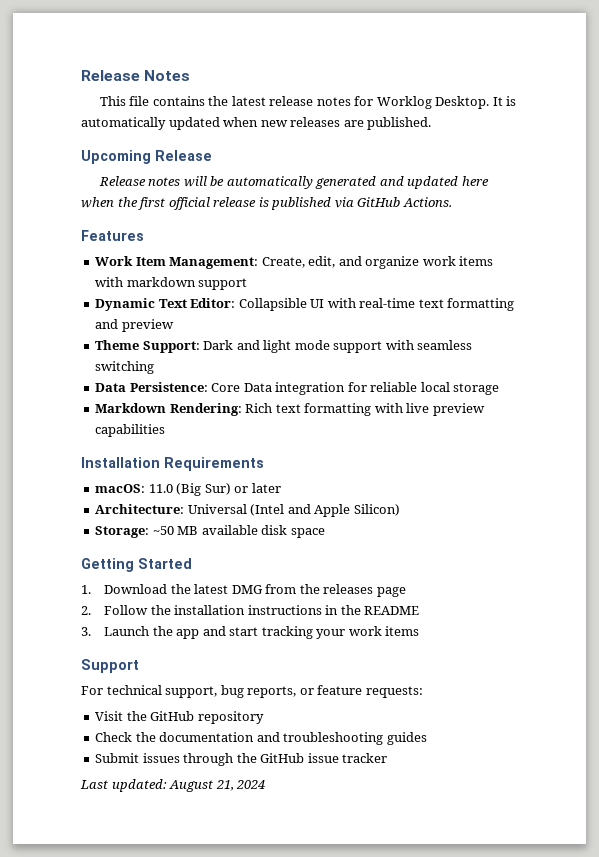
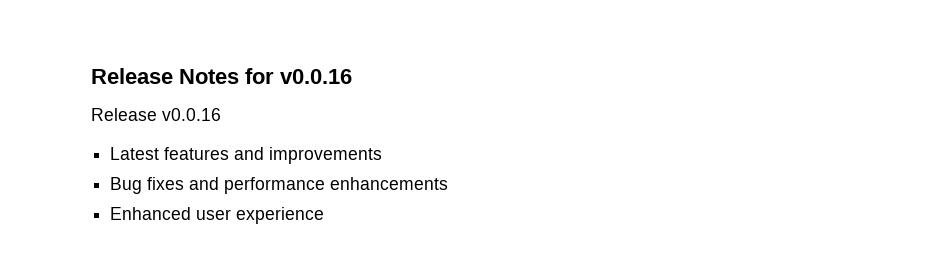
[99,96,517,109] [81,117,432,130] [81,150,212,164] [98,176,489,189] [81,197,452,210] [81,230,144,241] [95,256,494,269] [95,277,248,290] [95,298,515,311] [95,319,174,332] [95,340,473,353] [95,361,155,374] [95,382,500,395] [95,403,485,416] [95,424,166,437] [81,457,264,471] [95,483,281,496] [95,504,400,517] [95,525,325,538] [81,558,192,572] [81,584,406,597] [81,605,420,615] [81,626,420,639] [81,659,139,673] [81,685,423,698] [95,711,264,724] [95,732,427,745] [95,753,388,766] [80,779,266,792] // This file contains the latest release notes for Worklog Desktop. It is automatically updated when new releases are published. // Upcoming Release // Release notes will be automatically generated and updated here when the first official release is published via GitHub Actions. // Features // Work Item Management: Create, edit, and organize work items with markdown support // Dynamic Text Editor: Collapsible UI with real-time text formatting and preview // Theme Support: Dark and light mode support with seamless switching // Data Persistence: Core Data integration for reliable local storage // Markdown Rendering: Rich text formatting with live preview capabilities // Installation Requirements // macOS: 11.0 (Big Sur) or later // Architecture: Universal (Intel and Apple Silicon) // Storage: ~50 MB available disk space // Getting Started // 1. Download the latest DMG from the releases page // 2. Follow the installation instructions in the README // 3. Launch the app and start tracking your work items // Support // For technical support, bug reports, or feature requests: // Visit the GitHub repository // Check the documentation and troubleshooting guides // Submit issues through the GitHub issue tracker // Last updated: August 21, 2024 -> [245,68,352,84] [91,108,221,121] [110,147,383,164] [110,177,449,194] [110,207,325,224] for v0.0.16 // Release v0.0.16 // Latest features and improvements // Bug fixes and performance enhancements // Enhanced user experience

